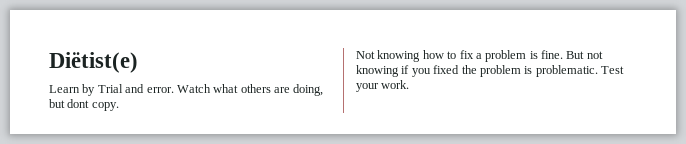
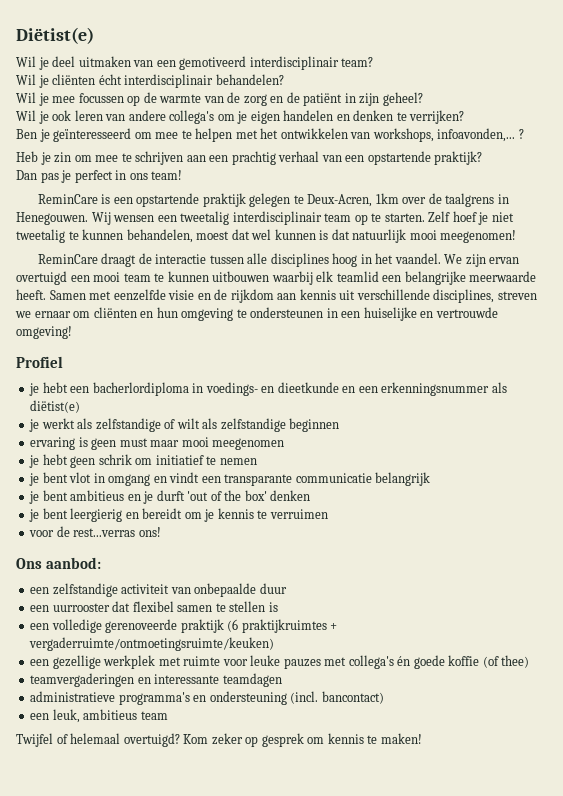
[49,84,324,96] [49,99,119,111] [356,50,603,62] [356,65,624,77] [356,80,410,92] Learn by Trial and error. Watch what others are doing, but dont copy. // Not knowing how to fix a problem is fine. But not knowing if you fixed the problem is problematic. Test your work. -> [16,56,374,70] [16,74,284,88] [16,92,423,106] [16,110,465,124] [16,128,524,142] [16,151,483,165] [16,170,183,183] [37,193,509,207] [16,211,514,225] [16,229,517,243] [37,253,520,267] [16,271,537,285] [16,289,537,303] [15,307,498,321] [16,326,72,339] [16,356,63,368] [29,382,507,396] [30,400,81,413] [29,418,340,432] [30,437,285,450] [29,454,257,468] [29,472,431,486] [29,490,311,504] [29,508,328,522] [29,526,161,537] [16,557,102,569] [30,583,287,597] [30,601,278,612] [30,619,338,633] [29,637,275,651] [30,655,530,669] [30,673,282,687] [30,691,384,705] [30,709,168,723] [16,733,422,747] Wil je deel uitmaken van een gemotiveerd interdisciplinair team? // Wil je cliënten écht interdisciplinair behandelen? // Wil je mee focussen op de warmte van de zorg en de patiënt in zijn geheel? // Wil je ook leren van andere collega's om je eigen handelen en denken te verrijken? // Ben je geïnteresseerd om mee te helpen met het ontwikkelen van workshops, infoavonden,... ? // Heb je zin om mee te schrijven aan een prachtig verhaal van een opstartende praktijk? // Dan pas je perfect in ons team! // ReminCare is een opstartende praktijk gelegen te Deux-Acren, 1km over de taalgrens in Henegouwen. Wij wensen een tweetalig interdisciplinair team op te starten. Zelf hoef je niet tweetalig te kunnen behandelen, moest dat wel kunnen is dat natuurlijk mooi meegenomen! // ReminCare draagt de interactie tussen alle disciplines hoog in het vaandel. We zijn ervan overtuigd een mooi team te kunnen uitbouwen waarbij elk teamlid een belangrijke meerwaarde heeft. Samen met eenzelfde visie en de rijkdom aan kennis uit verschillende disciplines, streven we ernaar om cliënten en hun omgeving te ondersteunen in een huiselijke en vertrouwde omgeving! // Profiel // je hebt een bacherlordiploma in voedings- en dieetkunde en een erkenningsnummer als diëtist(e) // je werkt als zelfstandige of wilt als zelfstandige beginnen // ervaring is geen must maar mooi meegenomen // je hebt geen schrik om initiatief te nemen // je bent vlot in omgang en vindt een transparante communicatie belangrijk // je bent ambitieus en je durft 'out of the box' denken // je bent leergierig en bereidt om je kennis te verruimen // voor de rest...verras ons! // Ons aanbod: // een zelfstandige activiteit van onbepaalde duur // een uurrooster dat flexibel samen te stellen is // een volledige gerenoveerde praktijk (6 praktijkruimtes + vergaderruimte/ontmoetingsruimte/keuken) // een gezellige werkplek met ruimte voor leuke pauzes met collega's én goede koffie (of thee) // teamvergaderingen en interessante teamdagen // administratieve programma's en ondersteuning (incl. bancontact) // een leuk, ambitieus team // Twijfel of helemaal overtuigd? Kom zeker op gesprek om kennis te maken!

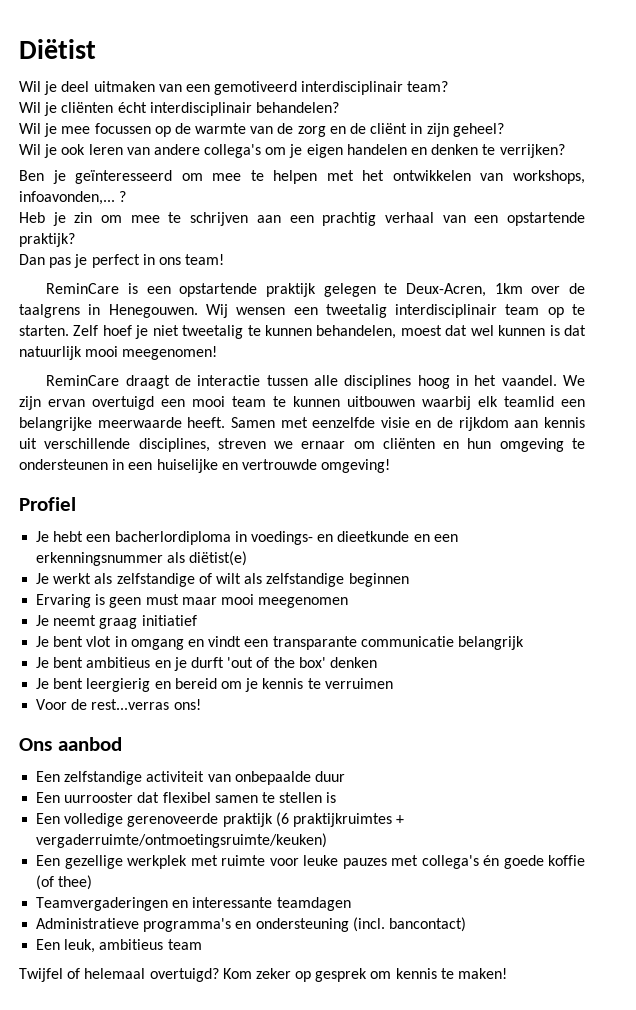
[16,27,94,44] Diëtist(e) -> [19,39,96,59] Diëtist
[303,93,343,106] patiënt -> [370,123,408,134] cliënt
[29,383,40,396] je -> [36,531,50,542] Je
[29,419,40,432] je -> [36,573,50,584] Je
[30,437,76,450] ervaring -> [36,594,92,608] Ervaring
[29,454,257,468] [29,473,40,486] je hebt geen schrik om initiatief te nemen // je -> [36,615,197,629] [36,636,50,647] Je neemt graag initiatief // Je
[29,491,40,504] je -> [36,657,50,668] Je
[29,509,40,522] je -> [36,678,50,689] Je
[142,508,183,519] bereidt -> [174,678,217,689] bereid
[29,530,55,537] voor -> [36,699,68,710] Voor
[46,557,102,569] [30,587,50,594] aanbod: // een -> [57,737,122,751] [36,771,61,782] aanbod // Een
[30,605,50,612] een -> [36,792,61,803] Een
[30,623,50,630] een -> [36,813,61,824] Een
[30,659,50,666] een -> [36,855,61,866] Een
[30,673,135,687] teamvergaderingen -> [36,897,169,911] Teamvergaderingen
[30,691,116,702] administratieve -> [36,918,140,929] Administratieve
[30,713,50,720] een -> [36,939,61,950] Een

